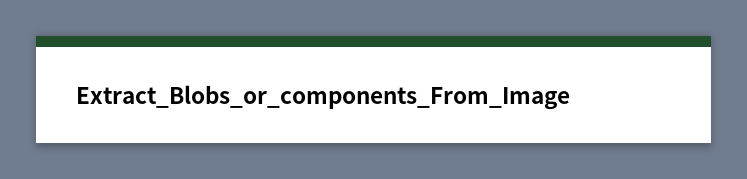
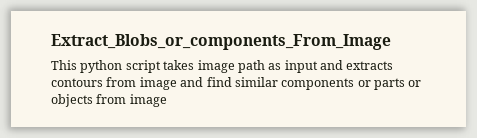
(570, 97) none -> [51,60,394,73] [51,77,422,90] [51,94,167,107] // This python script takes image path as input and extracts contours from image and find similar components or parts or objects from image

